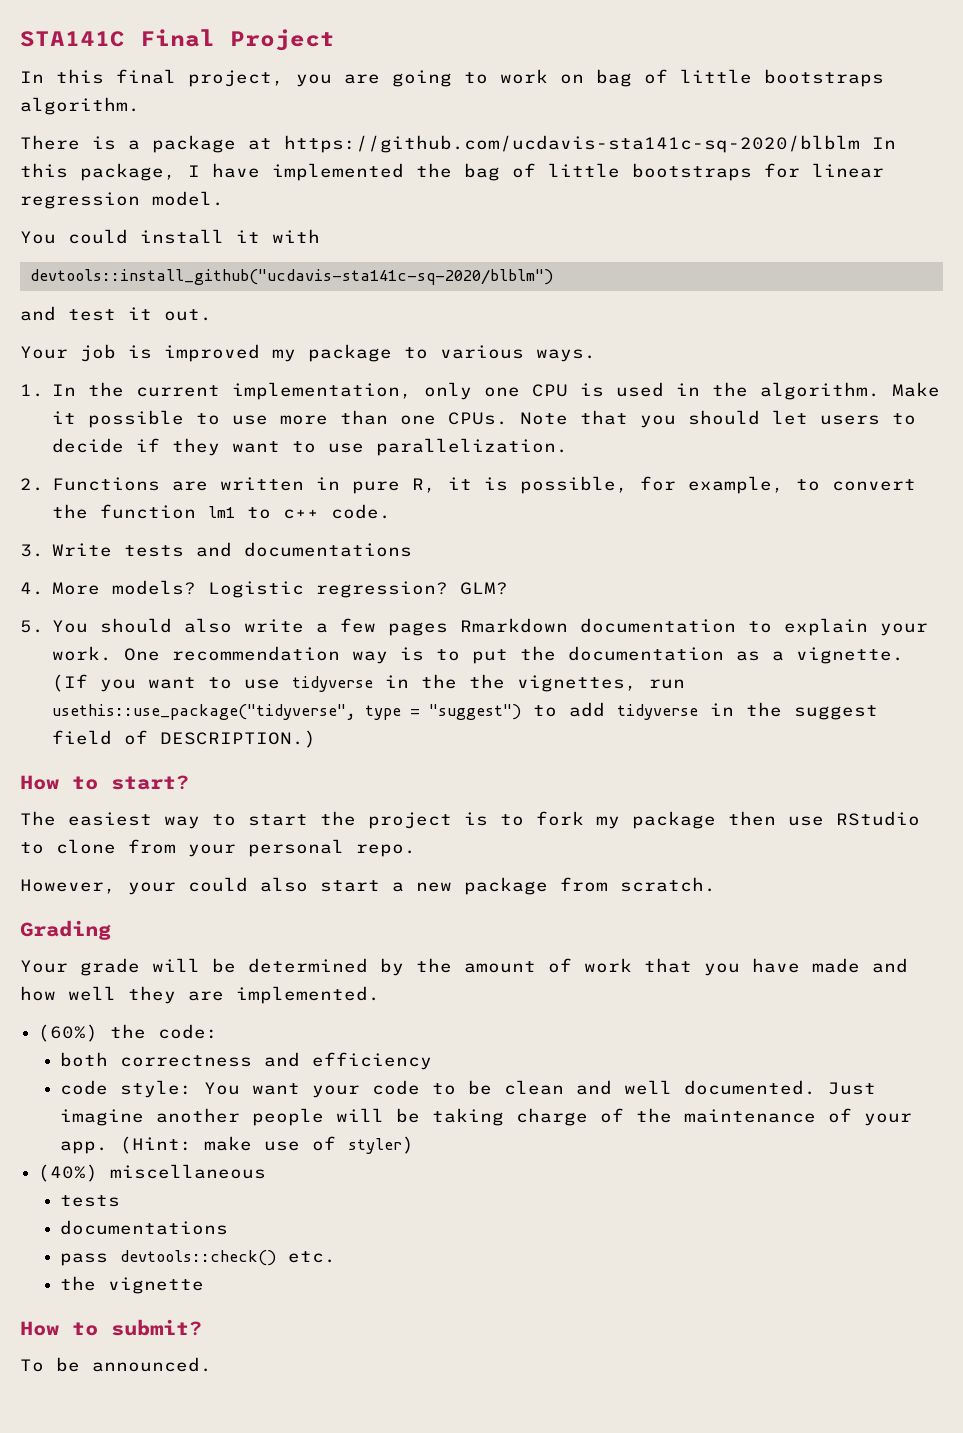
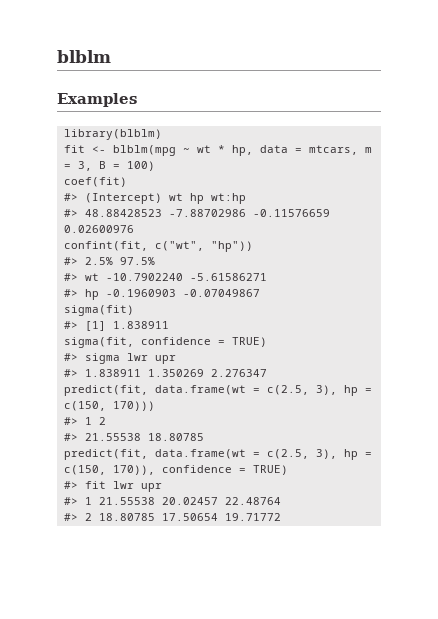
[20,29,335,51] [20,69,884,87] [20,97,140,115] [20,135,896,153] [20,163,884,181] [20,191,224,209] [20,229,320,244] [29,269,553,285] [20,306,212,321] [20,344,596,362] [20,382,941,400] [52,410,917,428] [52,438,569,456] [20,476,917,494] [52,504,392,519] [20,542,413,557] [20,580,509,598] [20,618,929,636] [52,646,905,664] [52,674,686,692] [52,702,879,720] [52,730,317,748] [20,775,189,790] [20,811,920,829] [20,839,416,857] [20,877,716,895] [20,920,111,940] [20,958,908,976] [20,986,380,1004] [38,1024,219,1042] [59,1052,432,1070] [59,1080,876,1098] [59,1108,912,1126] [59,1136,414,1154] [38,1164,267,1182] [59,1195,120,1207] [59,1220,228,1235] [59,1250,336,1266] [59,1276,204,1294] [20,1319,202,1336] [20,1357,212,1372] STA141C Final Project // In this final project, you are going to work on bag of little bootstraps algorithm. // There is a package at https://github.com/ucdavis-sta141c-sq-2020/blblm In this package, I have implemented the bag of little bootstraps for linear regression model. // You could install it with // devtools::install_github("ucdavis-sta141c-sq-2020/blblm") // and test it out. // Your job is improved my package to various ways. // 1. In the current implementation, only one CPU is used in the algorithm. Make it possible to use more than one CPUs. Note that you should let users to decide if they want to use parallelization. // 2. Functions are written in pure R, it is possible, for example, to convert the function lm1 to c++ code. // 3. Write tests and documentations // 4. More models? Logistic regression? GLM? // 5. You should also write a few pages Rmarkdown documentation to explain your work. One recommendation way is to put the documentation as a vignette. (If you want to use tidyverse in the the vignettes, run usethis::use_package("tidyverse", type = "suggest") to add tidyverse in the suggest field of DESCRIPTION.) // How to start? // The easiest way to start the project is to fork my package then use RStudio to clone from your personal repo. // However, your could also start a new package from scratch. // Grading // Your grade will be determined by the amount of work that you have made and how well they are implemented. // (60%) the code: // both correctness and efficiency // code style: You want your code to be clean and well documented. Just imagine another people will be taking charge of the maintenance of your app. (Hint: make use of styler) // (40%) miscellaneous // tests // documentations // pass devtools::check() etc. // the vignette // How to submit? // To be announced. -> [57,50,111,63] [57,93,137,107] [63,129,162,140] [63,145,372,156] [63,161,155,171] [63,177,127,187] [63,193,246,204] [63,209,330,217] [63,225,134,233] [63,241,253,252] [63,257,155,265] [63,273,267,281] [63,289,260,300] [63,305,134,316] [63,321,169,331] [63,337,267,348] [63,353,176,364] [63,369,267,377] [63,385,372,396] [63,401,155,411] [63,417,106,425] [63,433,204,441] [63,449,372,460] [63,465,288,475] [63,481,162,492] [63,497,281,505] [63,513,281,521] blblm // Examples // library(blblm) // fit <- blblm(mpg ~ wt * hp, data = mtcars, m = 3, B = 100) // coef(fit) // #> (Intercept) wt hp wt:hp // #> 48.88428523 -7.88702986 -0.11576659 0.02600976 // confint(fit, c("wt", "hp")) // #> 2.5% 97.5% // #> wt -10.7902240 -5.61586271 // #> hp -0.1960903 -0.07049867 // sigma(fit) // #> [1] 1.838911 // sigma(fit, confidence = TRUE) // #> sigma lwr upr // #> 1.838911 1.350269 2.276347 // predict(fit, data.frame(wt = c(2.5, 3), hp = c(150, 170))) // #> 1 2 // #> 21.55538 18.80785 // predict(fit, data.frame(wt = c(2.5, 3), hp = c(150, 170)), confidence = TRUE) // #> fit lwr upr // #> 1 21.55538 20.02457 22.48764 // #> 2 18.80785 17.50654 19.71772

